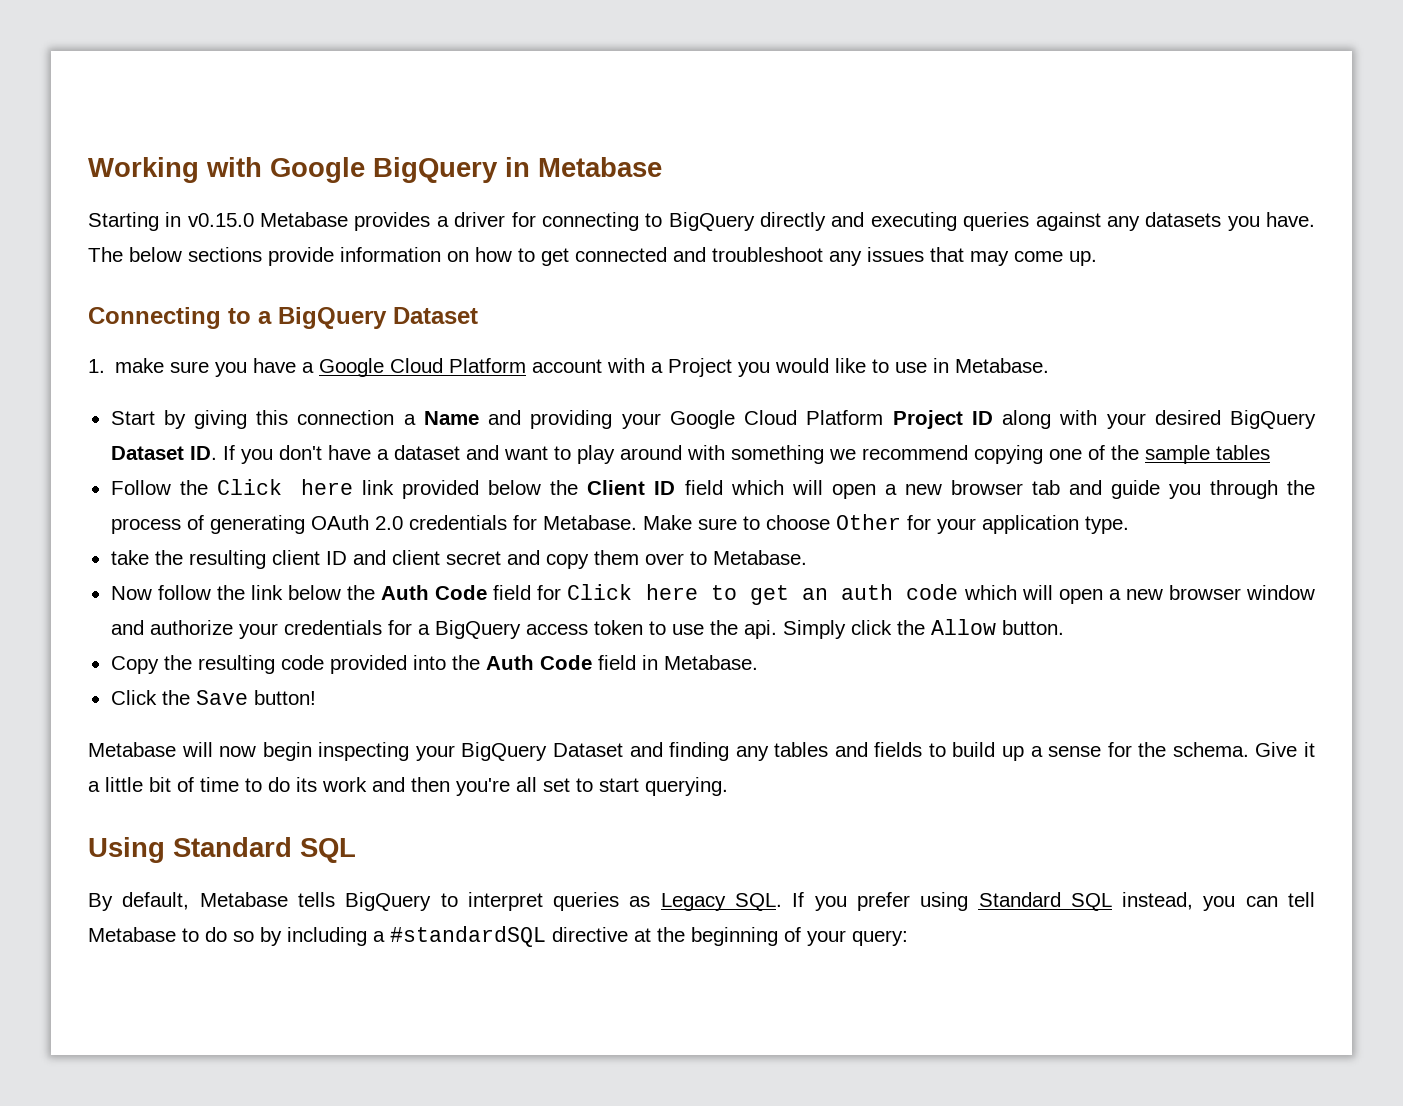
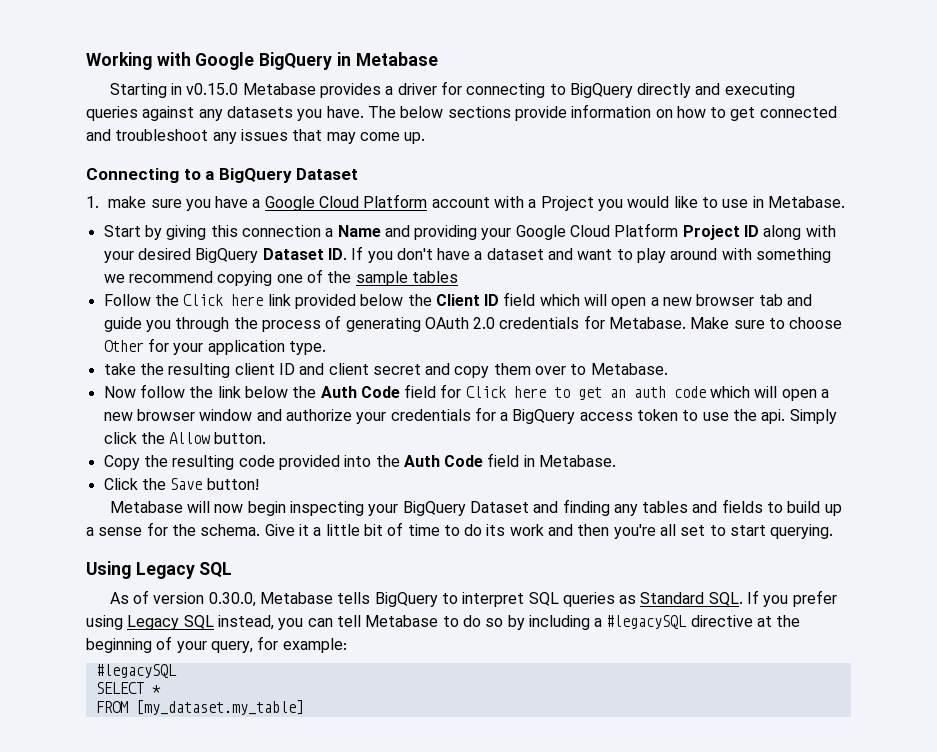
[173,837,292,857] Standard -> [135,562,195,579] Legacy
[88,892,190,911] By default, -> [109,590,256,607] As of version 0.30.0,
(543, 901) none -> [528,592,559,606] SQL
[660,893,726,911] Legacy -> [640,592,705,604] Standard
[978,892,1061,907] Standard -> [127,615,180,630] Legacy
[390,926,546,947] #standardSQL -> [606,615,688,629] #legacySQL
[852,930,908,946] query: -> [210,636,347,653] [95,664,177,678] [95,682,161,694] [95,700,304,715] query, for example: // #legacySQL // SELECT * // FROM [my_dataset.my_table]

